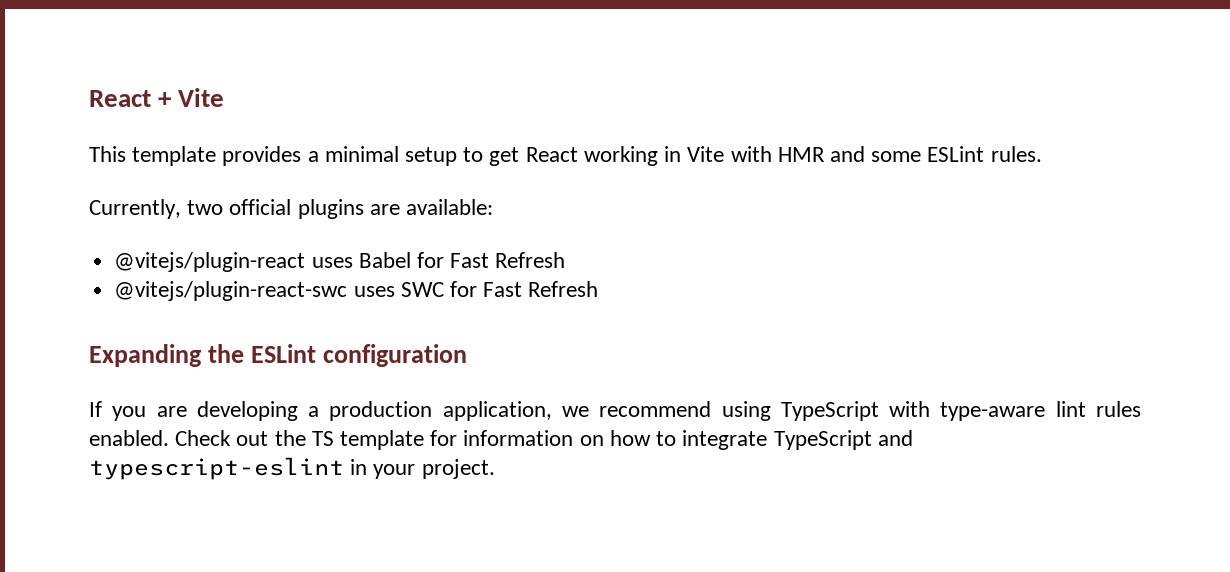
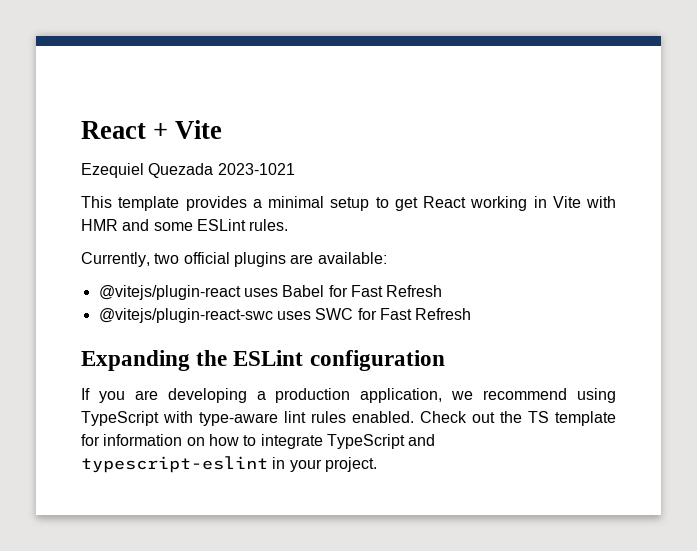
(225, 97) none -> [81,163,295,178] // Ezequiel Quezada 2023-1021

